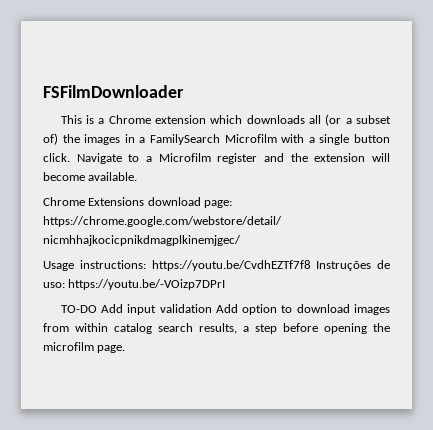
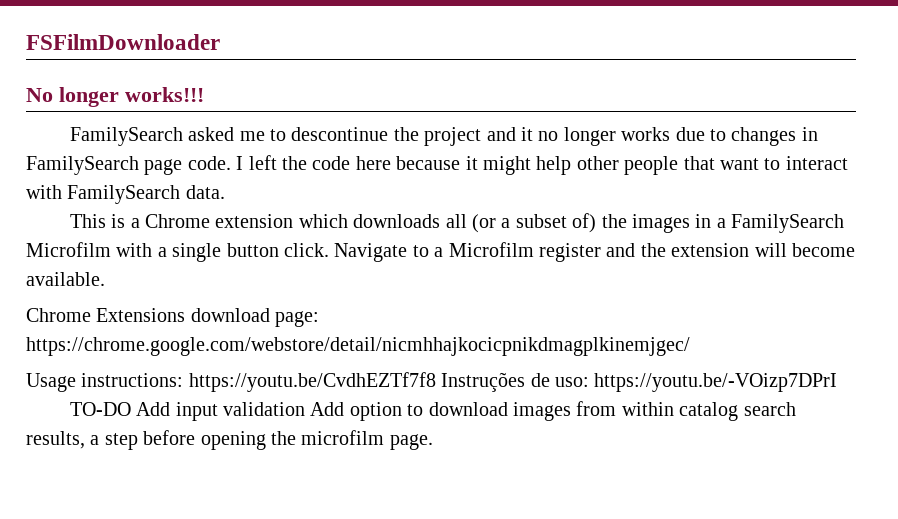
(184, 91) none -> [26,87,204,107] [69,127,818,146] [26,155,848,175] [26,185,225,204] // No longer works!!! // FamilySearch asked me to descontinue the project and it no longer works due to changes in FamilySearch page code. I left the code here because it might help other people that want to interact with FamilySearch data.

